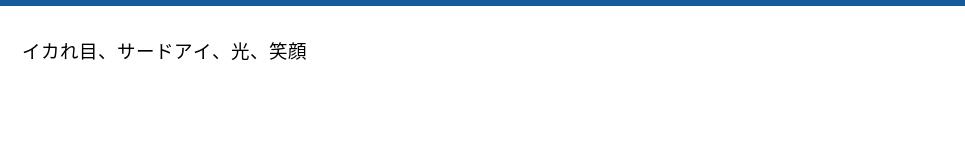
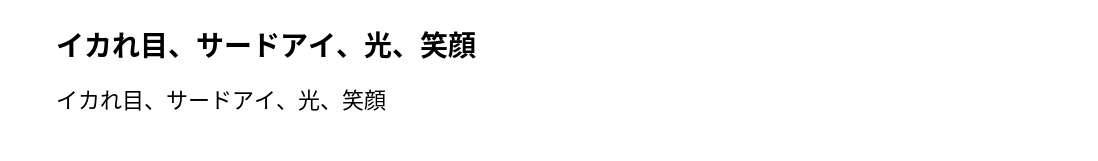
[22,42,307,61] イカれ目、サードアイ、光、笑顔 -> [56,31,476,59] [56,89,386,111] イカれ目、サードアイ、光、笑顔 // イカれ目、サードアイ、光、笑顔

